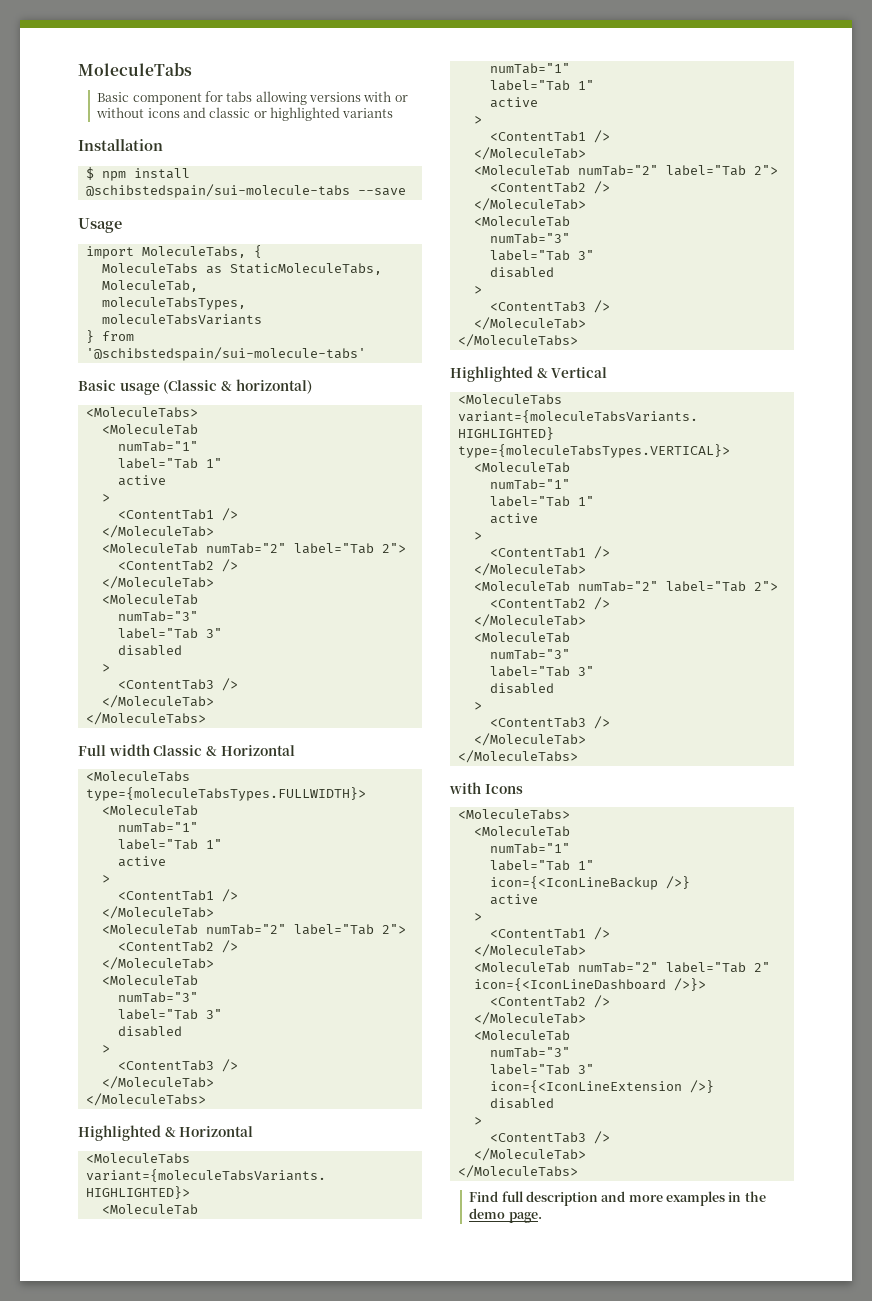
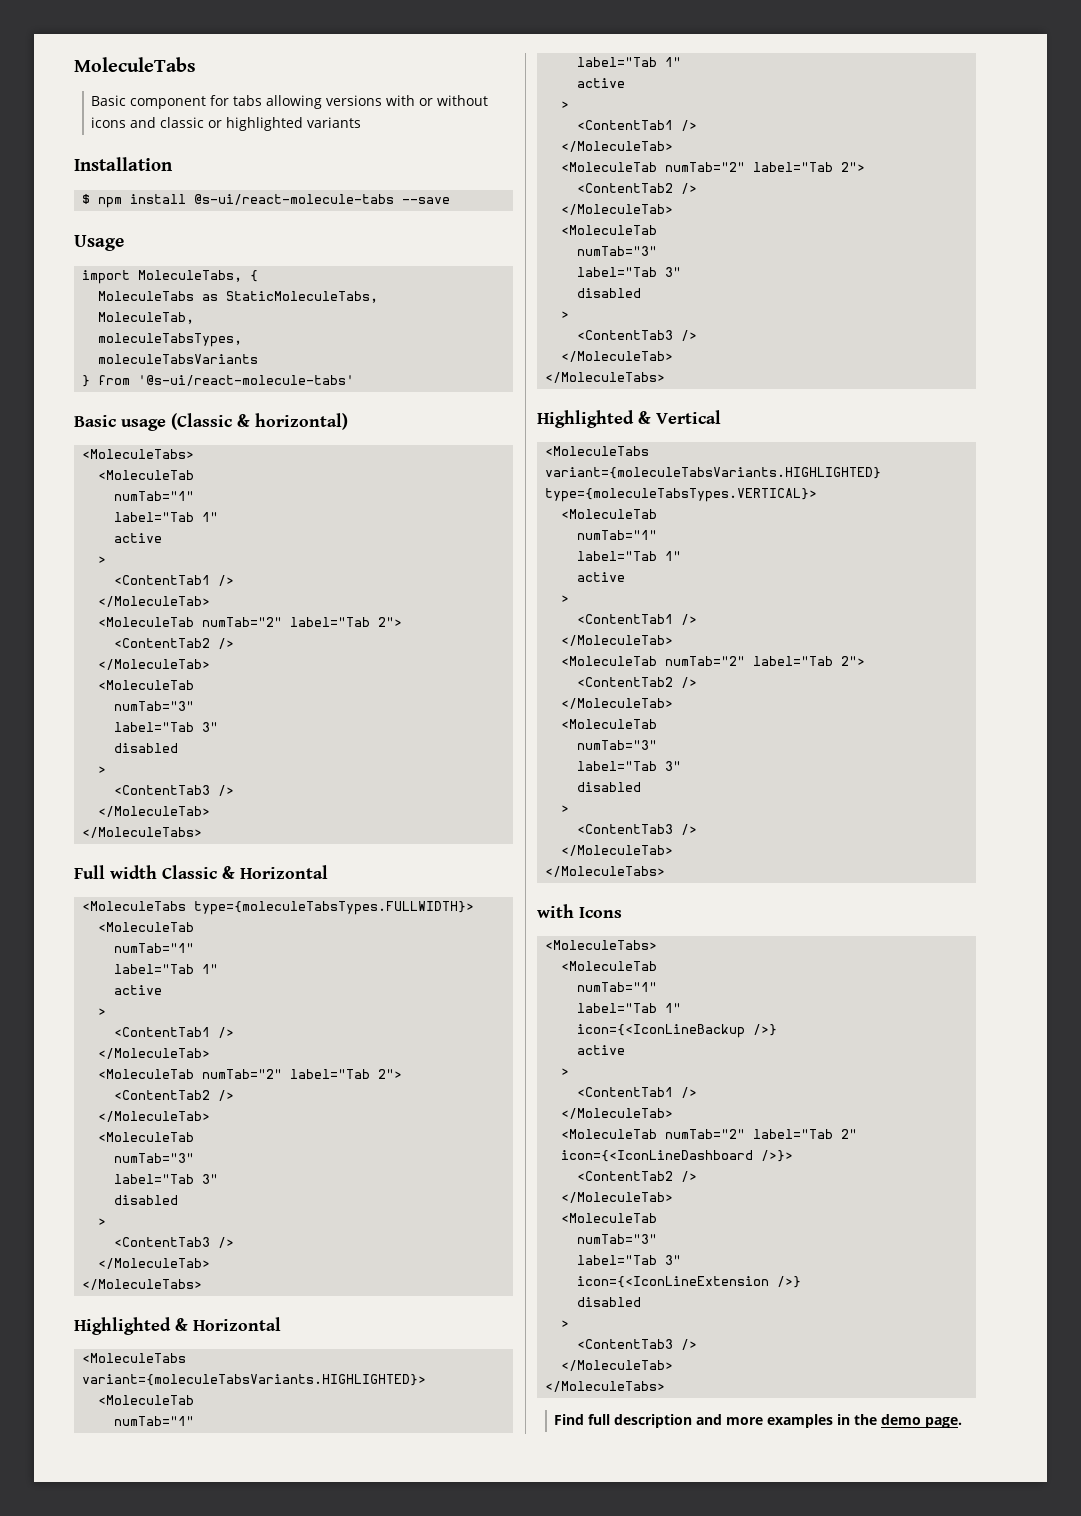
[85,184,350,198] @schibstedspain/sui-molecule-tabs -> [194,194,395,205] @s-ui/react-molecule-tabs
[85,347,366,361] '@schibstedspain/sui-molecule-tabs' -> [138,375,355,386] '@s-ui/react-molecule-tabs'

